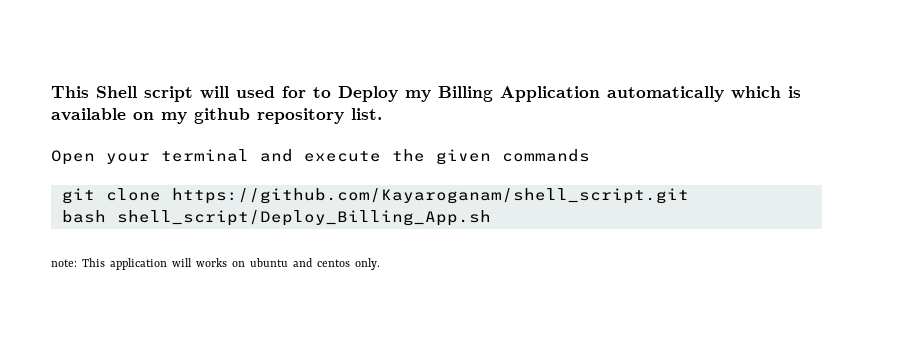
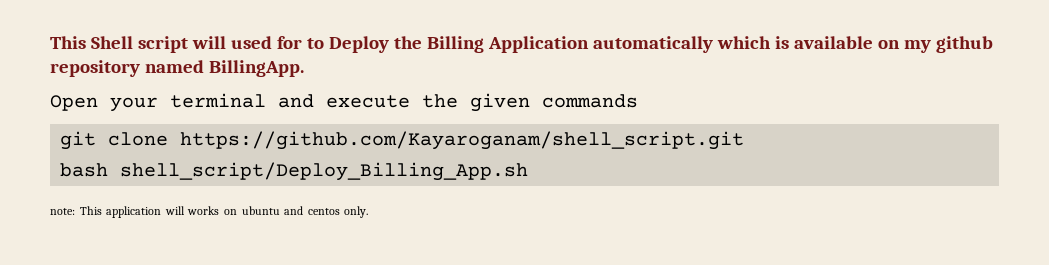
[405,90,431,102] my -> [393,36,422,49] the
[351,108,382,120] list. -> [144,60,304,77] named BillingApp.

